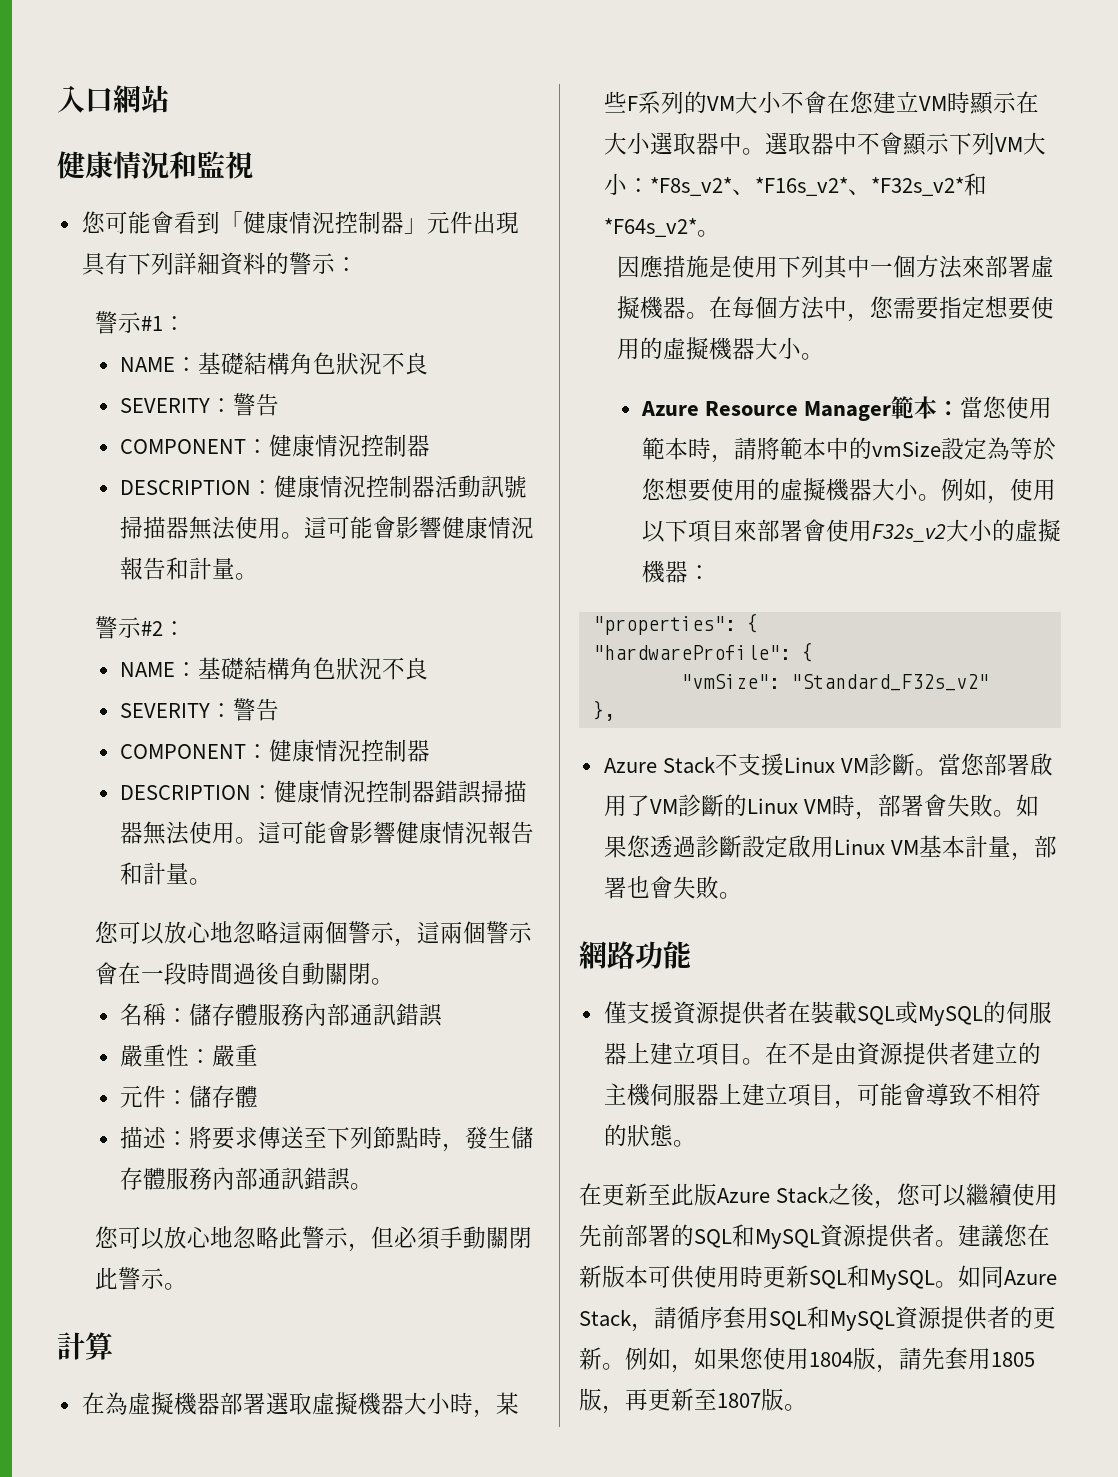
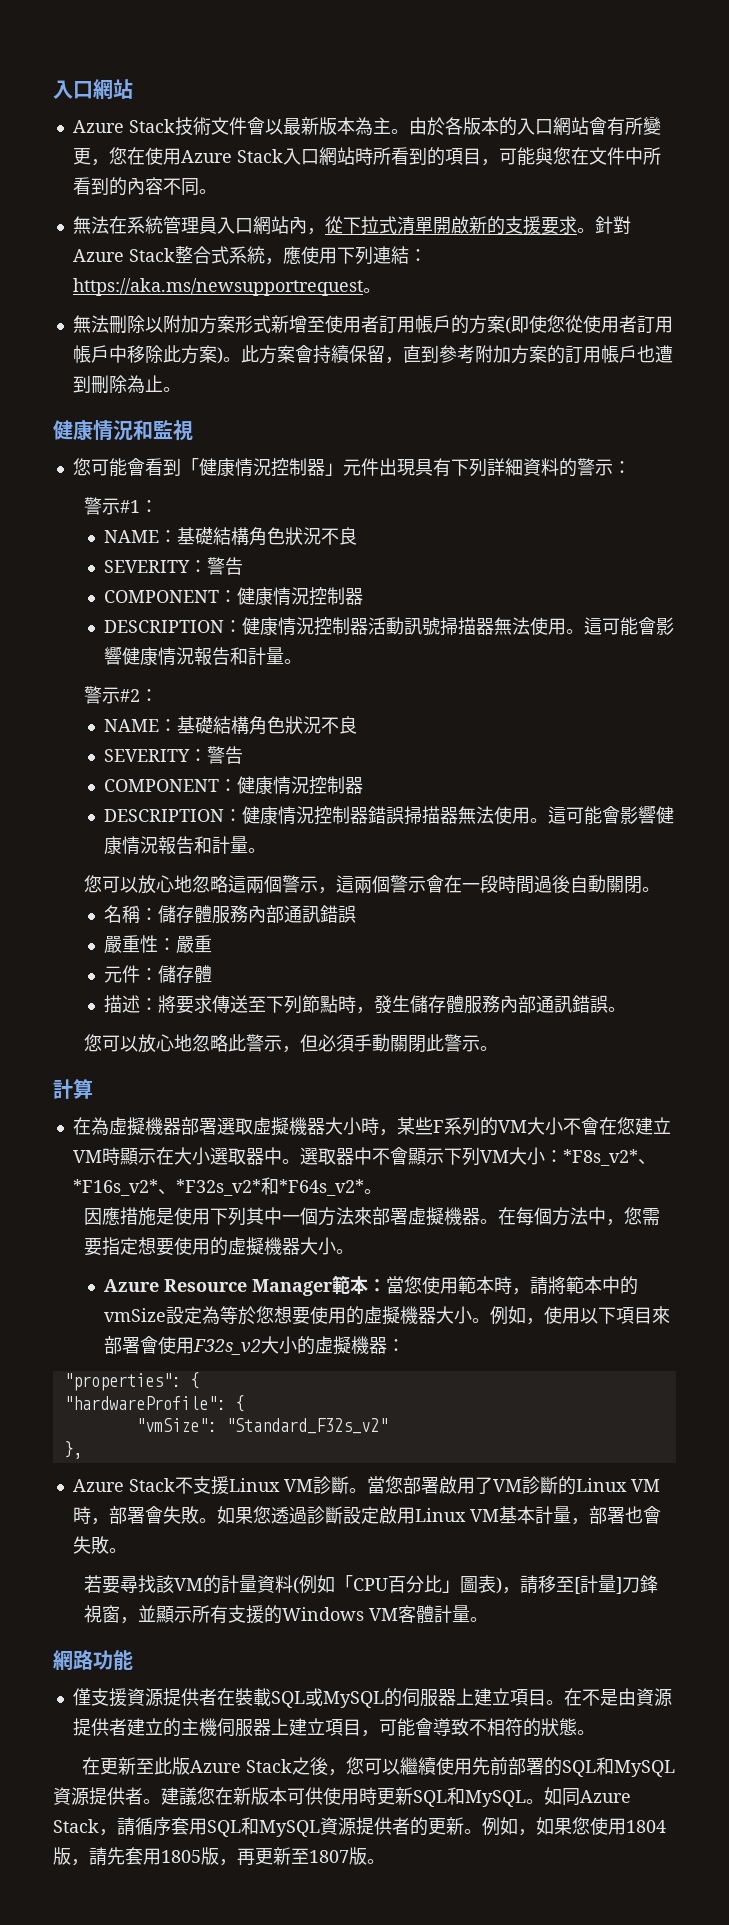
[57,85,169,113] 入口網站 -> [53,79,133,100] [72,116,661,136] [72,147,661,166] [72,177,217,196] [72,216,631,235] [72,246,427,265] [72,278,381,296] [72,315,673,334] [72,345,673,364] [72,375,181,394] 入口網站 // Azure Stack技術文件會以最新版本為主。由於各版本的入口網站會有所變更，您在使用Azure Stack入口網站時所看到的項目，可能與您在文件中所看到的內容不同。 // 無法在系統管理員入口網站內，從下拉式清單開啟新的支援要求。針對Azure Stack整合式系統，應使用下列連結：https://aka.ms/newsupportrequest。 // 無法刪除以附加方案形式新增至使用者訂用帳戶的方案(即使您從使用者訂用帳戶中移除此方案)。此方案會持續保留，直到參考附加方案的訂用帳戶也遭到刪除為止。
(742, 895) none -> [84,1575,659,1594] [84,1605,489,1624] // 若要尋找該VM的計量資料(例如「CPU百分比」圖表)，請移至[計量]刀鋒視窗，並顯示所有支援的Windows VM客體計量。

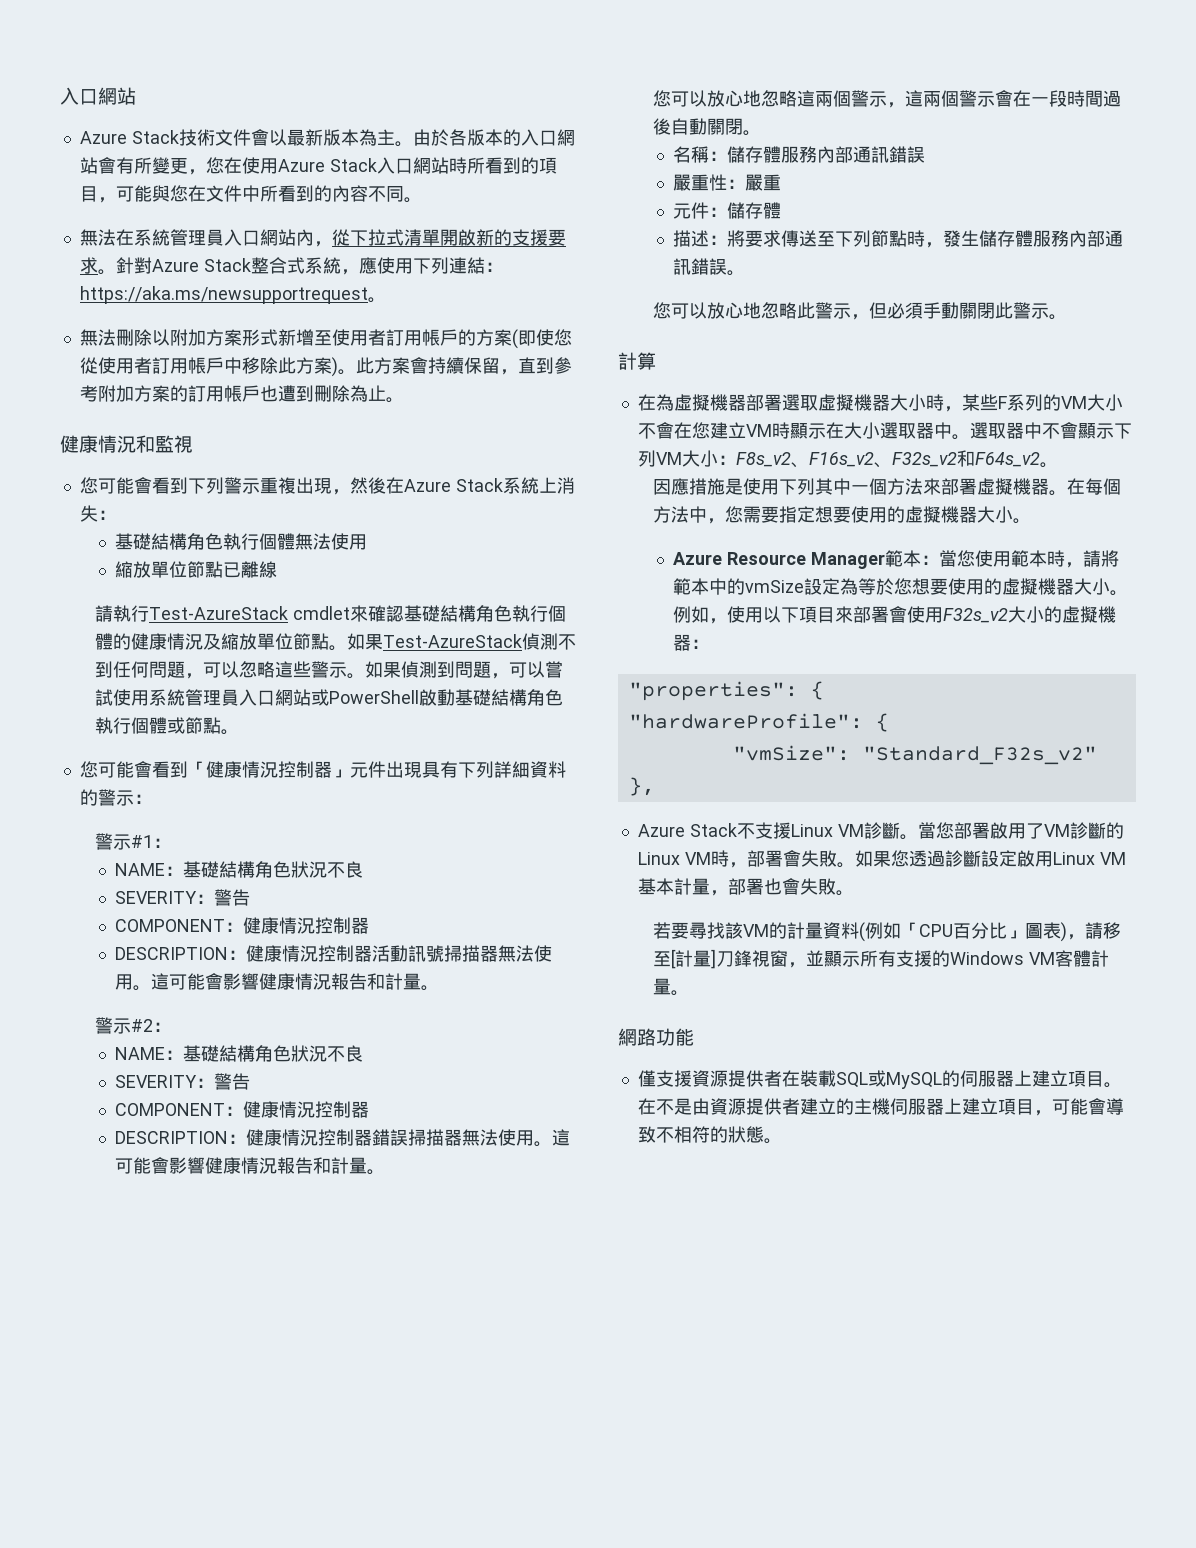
(193, 430) none -> [79,477,575,495] [79,505,116,522] [115,533,368,550] [115,561,278,578] [95,605,567,622] [95,633,577,651] [95,661,564,679] [95,689,564,706] [95,717,240,735] // 您可能會看到下列警示重複出現，然後在Azure Stack系統上消失： // 基礎結構角色執行個體無法使用 // 縮放單位節點已離線 // 請執行Test-AzureStack cmdlet來確認基礎結構角色執行個體的健康情況及縮放單位節點。如果Test-AzureStack偵測不到任何問題，可以忽略這些警示。如果偵測到問題，可以嘗試使用系統管理員入口網站或PowerShell啟動基礎結構角色執行個體或節點。
[562,1149,656,1166] [72,1177,364,1196] *F8s_v2*、*F16s_v2*、*F32s_v2*和*F64s_v2* -> [735,450,1040,468] F8s_v2、F16s_v2、F32s_v2和F64s_v2
[81,1757,675,1777] [53,1787,631,1807] [53,1817,666,1837] [53,1847,385,1866] // 在更新至此版Azure Stack之後，您可以繼續使用先前部署的SQL和MySQL資源提供者。建議您在新版本可供使用時更新SQL和MySQL。如同Azure Stack，請循序套用SQL和MySQL資源提供者的更新。例如，如果您使用1804版，請先套用1805版，再更新至1807版。 -> (782, 1141) none

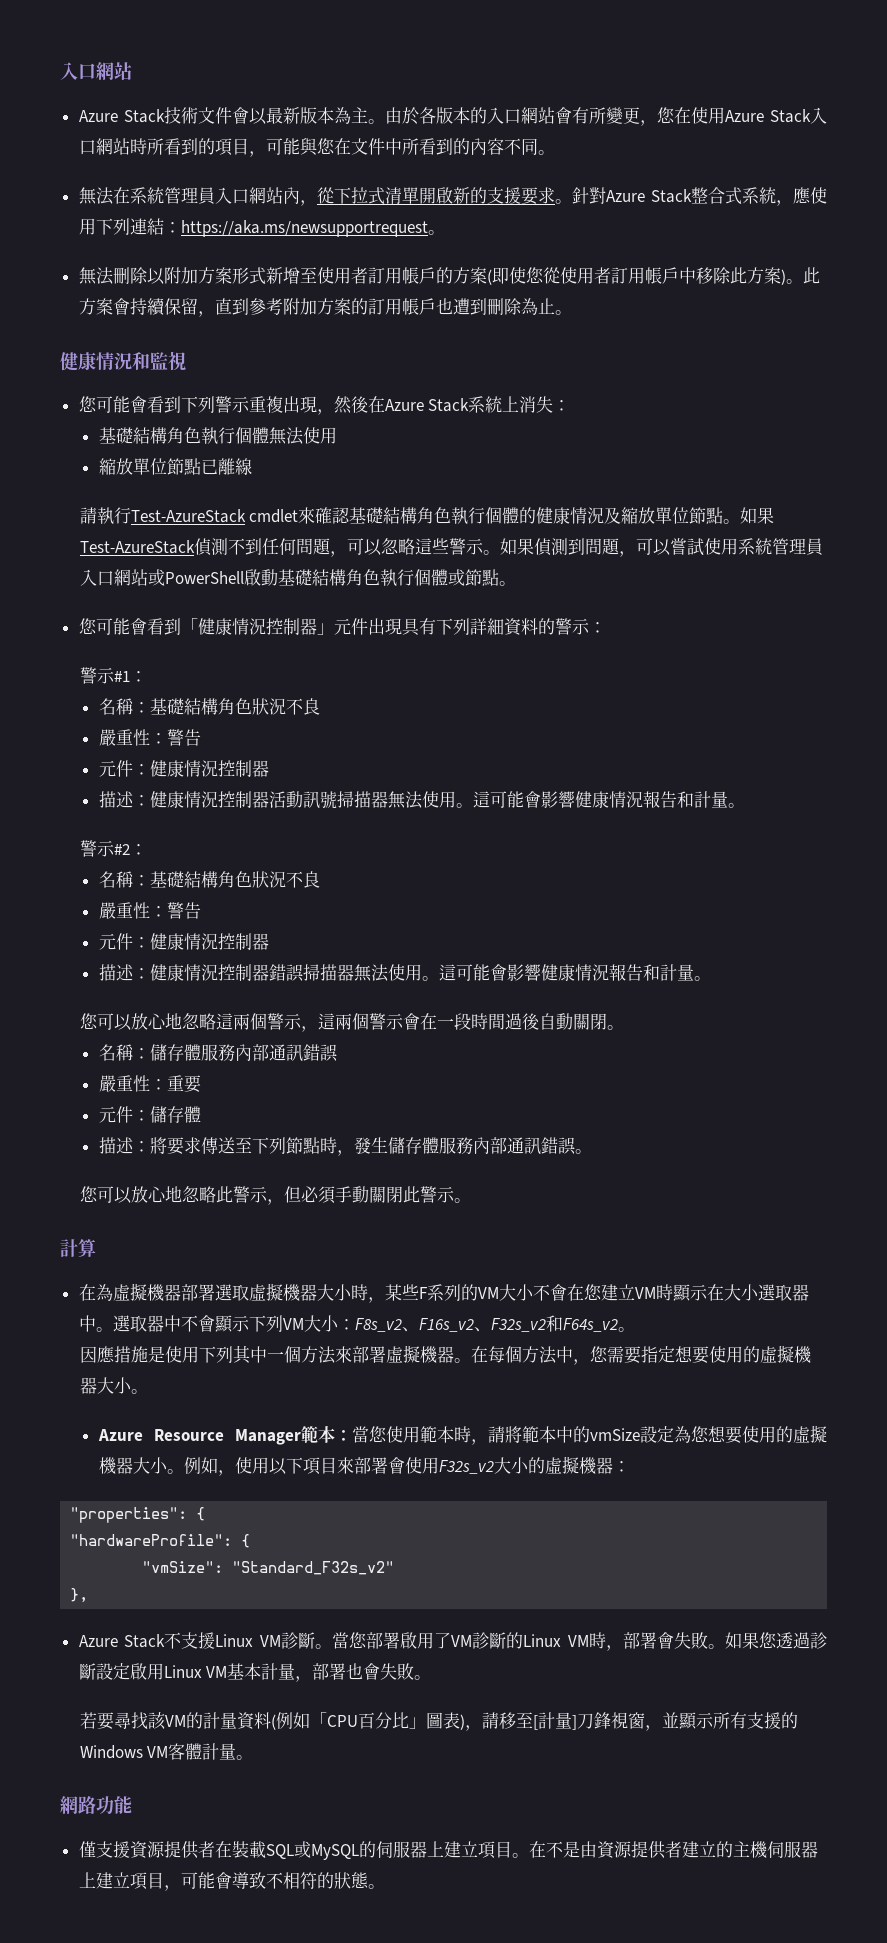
[115,861,364,878] [115,889,251,906] [115,917,370,934] [115,947,229,960] NAME：基礎結構角色狀況不良 // SEVERITY：警告 // COMPONENT：健康情況控制器 // DESCRIPTION -> [98,698,320,715] [98,729,201,746] [98,760,269,777] [98,791,134,808] 名稱：基礎結構角色狀況不良 // 嚴重性：警告 // 元件：健康情況控制器 // 描述
[115,1045,364,1062] [115,1073,251,1090] [115,1101,370,1118] [115,1131,229,1144] NAME：基礎結構角色狀況不良 // SEVERITY：警告 // COMPONENT：健康情況控制器 // DESCRIPTION -> [98,871,320,888] [98,902,201,919] [98,933,269,950] [98,964,134,981] 名稱：基礎結構角色狀況不良 // 嚴重性：警告 // 元件：健康情況控制器 // 描述
[745,174,782,191] 嚴重 -> [166,1075,201,1093] 重要
[858,578,895,595] 等於 -> (691, 1434) none

